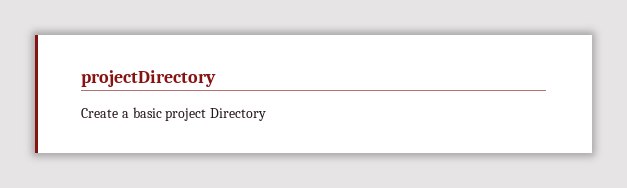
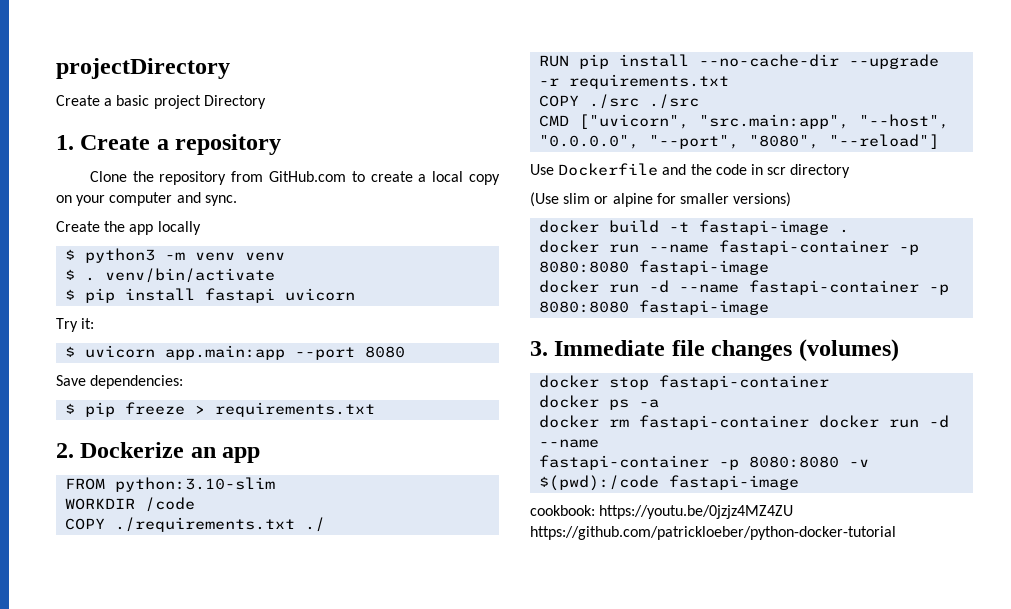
(267, 114) none -> [56,134,282,155] [89,171,500,185] [56,192,237,206] [56,221,201,235] [65,248,286,263] [65,268,276,283] [65,288,356,303] [56,318,95,332] [65,345,406,360] [56,375,184,389] [65,402,376,417] [56,442,261,463] [65,477,276,492] [65,497,196,512] [65,517,326,532] [539,54,940,69] [539,74,730,89] [539,94,700,109] [539,114,950,129] [539,134,940,149] [530,163,851,178] [530,192,792,207] [539,220,850,235] [539,240,920,255] [539,260,770,275] [539,280,950,295] [539,300,770,315] [530,339,899,362] [539,375,830,390] [539,395,660,410] [539,415,950,430] [539,439,600,448] [539,455,870,470] [539,475,800,491] [530,505,794,519] [530,526,896,540] // 1. Create a repository // Clone the repository from GitHub.com to create a local copy on your computer and sync. // Create the app locally // $ python3 -m venv venv // $ . venv/bin/activate // $ pip install fastapi uvicorn // Try it: // $ uvicorn app.main:app --port 8080 // Save dependencies: // $ pip freeze > requirements.txt // 2. Dockerize an app // FROM python:3.10-slim // WORKDIR /code // COPY ./requirements.txt ./ // RUN pip install --no-cache-dir --upgrade -r requirements.txt // COPY ./src ./src // CMD ["uvicorn", "src.main:app", "--host", "0.0.0.0", "--port", "8080", "--reload"] // Use Dockerfile and the code in scr directory // (Use slim or alpine for smaller versions) // docker build -t fastapi-image . // docker run --name fastapi-container -p 8080:8080 fastapi-image // docker run -d --name fastapi-container -p 8080:8080 fastapi-image // 3. Immediate file changes (volumes) // docker stop fastapi-container // docker ps -a // docker rm fastapi-container docker run -d --name // fastapi-container -p 8080:8080 -v $(pwd):/code fastapi-image // cookbook: https://youtu.be/0jzjz4MZ4ZU https://github.com/patrickloeber/python-docker-tutorial

